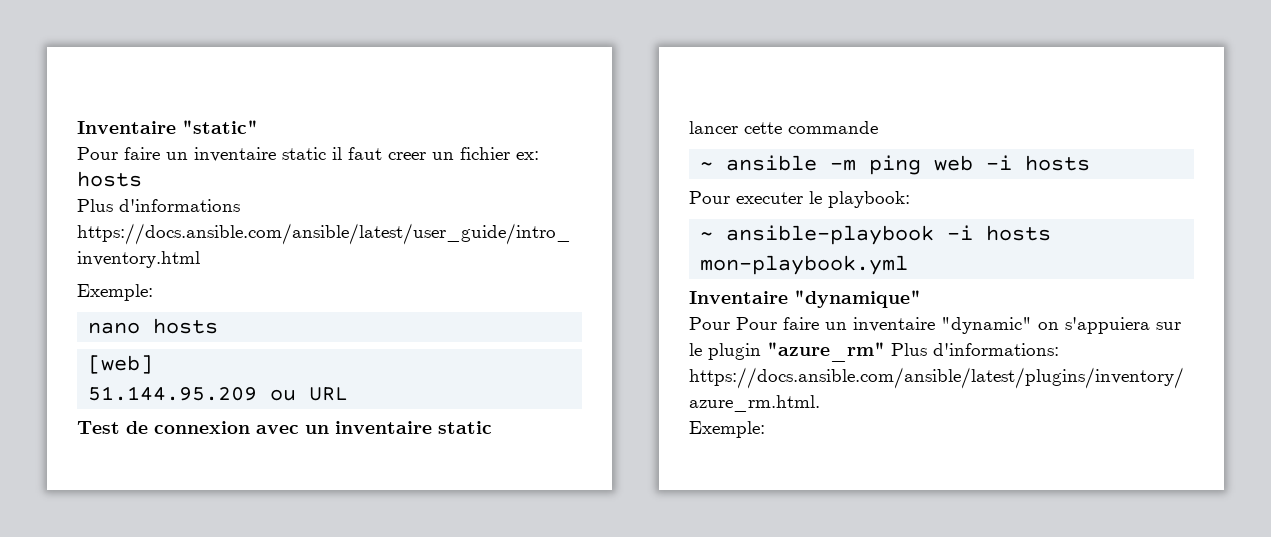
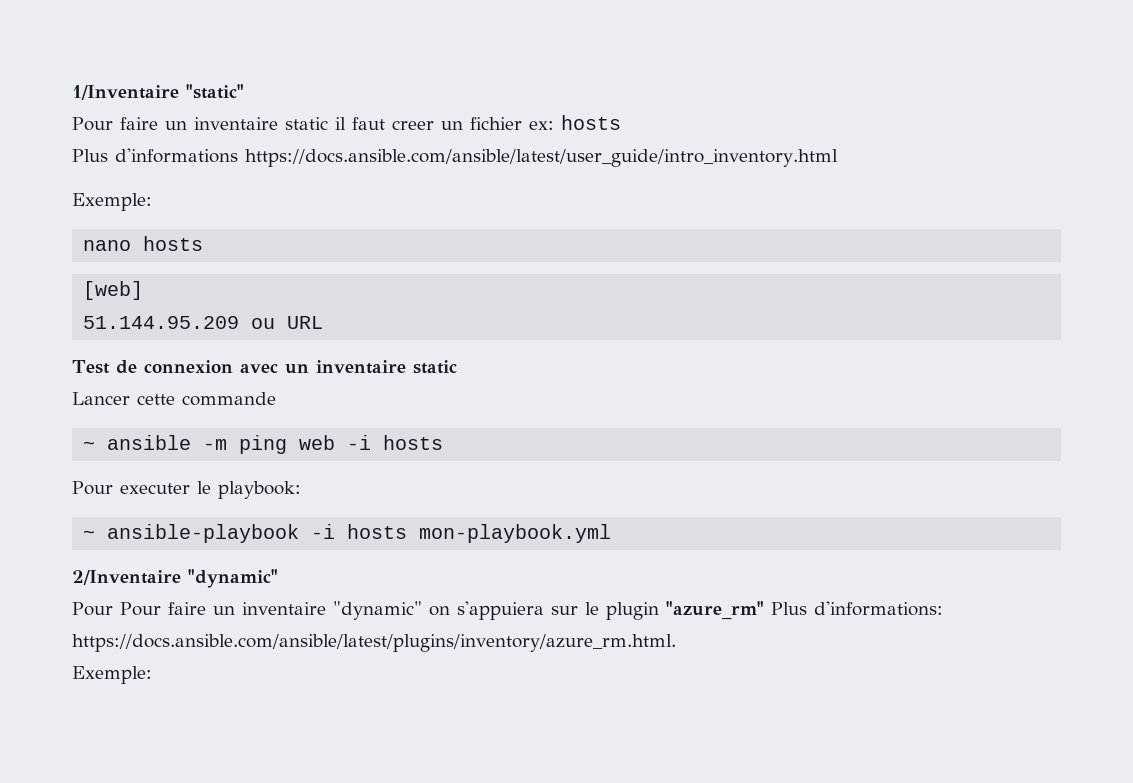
[77,121,176,134] Inventaire -> [72,85,179,100] 1/Inventaire
[689,121,738,134] lancer -> [72,392,130,405] Lancer
[689,290,921,308] Inventaire "dynamique" -> [72,569,278,588] 2/Inventaire "dynamic"

